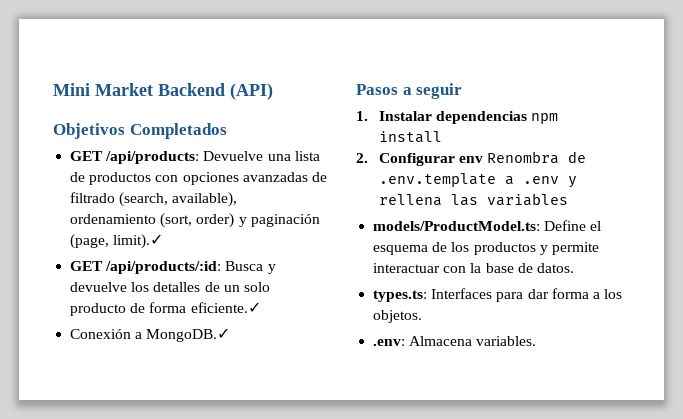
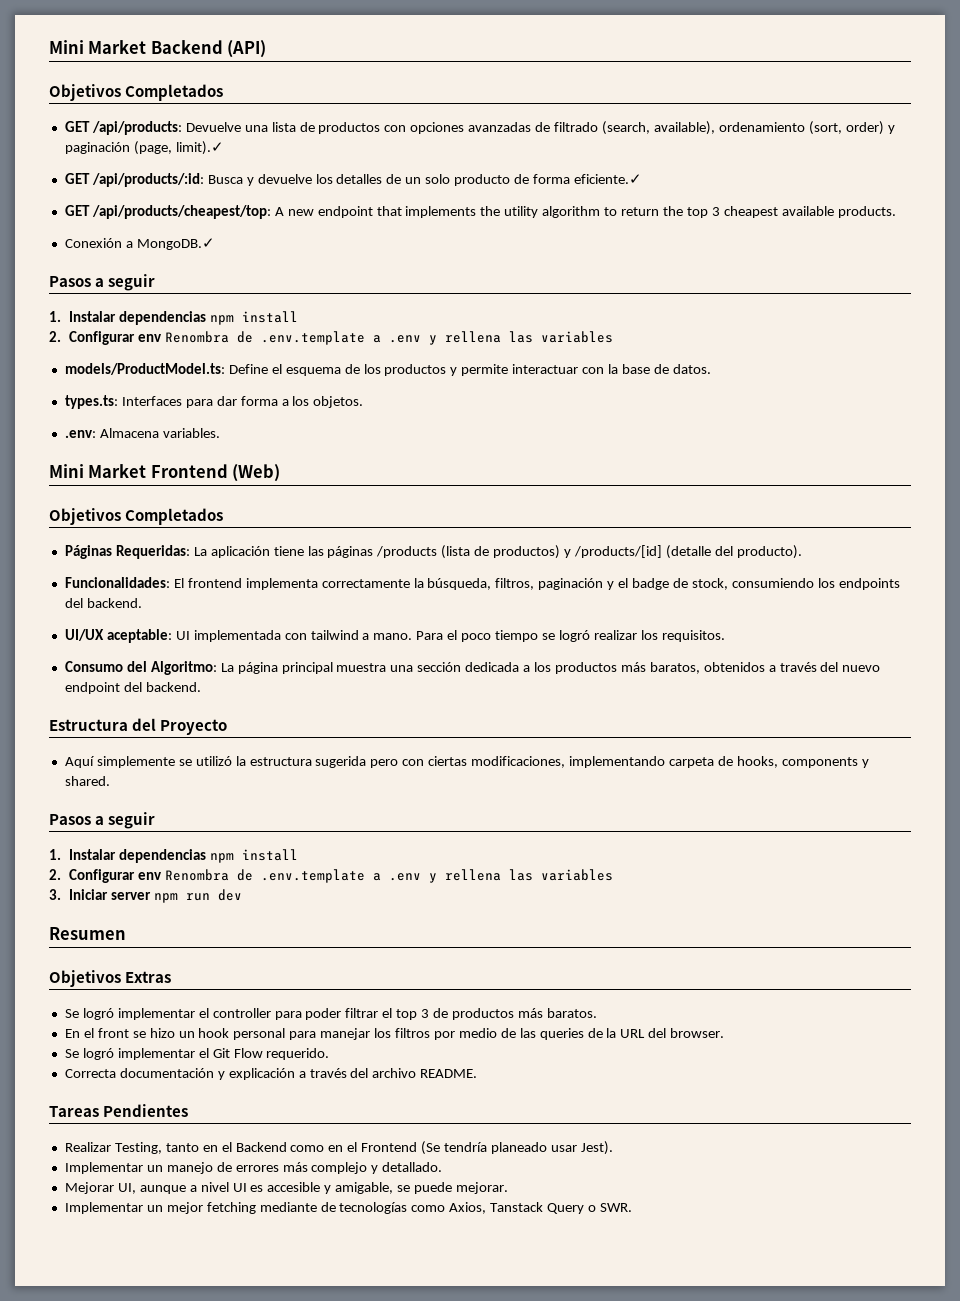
(261, 307) none -> [64,205,896,219] // GET /api/products/cheapest/top: A new endpoint that implements the utility algorithm to return the top 3 cheapest available products.
(537, 341) none -> [49,464,281,482] [49,508,224,525] [64,545,802,559] [64,577,900,590] [64,598,142,608] [64,629,725,643] [64,661,881,675] [64,682,201,694] [49,718,228,735] [64,756,869,768] [64,776,110,786] [49,812,156,829] [49,849,298,863] [49,869,613,883] [49,889,242,903] [49,927,126,940] [49,970,172,987] [64,1008,597,1020] [64,1028,725,1040] [64,1048,330,1060] [64,1068,478,1080] [49,1104,189,1117] [64,1141,613,1155] [64,1162,443,1174] [64,1182,508,1194] [64,1202,632,1214] // Mini Market Frontend (Web) // Objetivos Completados // Páginas Requeridas: La aplicación tiene las páginas /products (lista de productos) y /products/[id] (detalle del producto). // Funcionalidades: El frontend implementa correctamente la búsqueda, filtros, paginación y el badge de stock, consumiendo los endpoints del backend. // UI/UX aceptable: UI implementada con tailwind a mano. Para el poco tiempo se logró realizar los requisitos. // Consumo del Algoritmo: La página principal muestra una sección dedicada a los productos más baratos, obtenidos a través del nuevo endpoint del backend. // Estructura del Proyecto // Aquí simplemente se utilizó la estructura sugerida pero con ciertas modificaciones, implementando carpeta de hooks, components y shared. // Pasos a seguir // 1. Instalar dependencias npm install // 2. Configurar env Renombra de .env.template a .env y rellena las variables // 3. Iniciar server npm run dev // Resumen // Objetivos Extras // Se logró implementar el controller para poder filtrar el top 3 de productos más baratos. // En el front se hizo un hook personal para manejar los filtros por medio de las queries de la URL del browser. // Se logró implementar el Git Flow requerido. // Correcta documentación y explicación a través del archivo README. // Tareas Pendientes // Realizar Testing, tanto en el Backend como en el Frontend (Se tendría planeado usar Jest). // Implementar un manejo de errores más complejo y detallado. // Mejorar UI, aunque a nivel UI es accesible y amigable, se puede mejorar. // Implementar un mejor fetching mediante de tecnologías como Axios, Tanstack Query o SWR.

